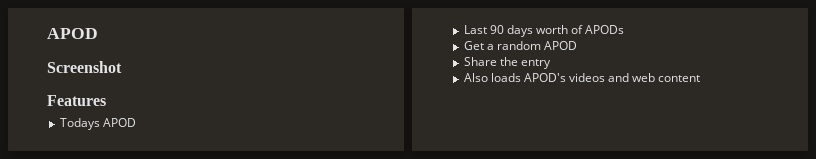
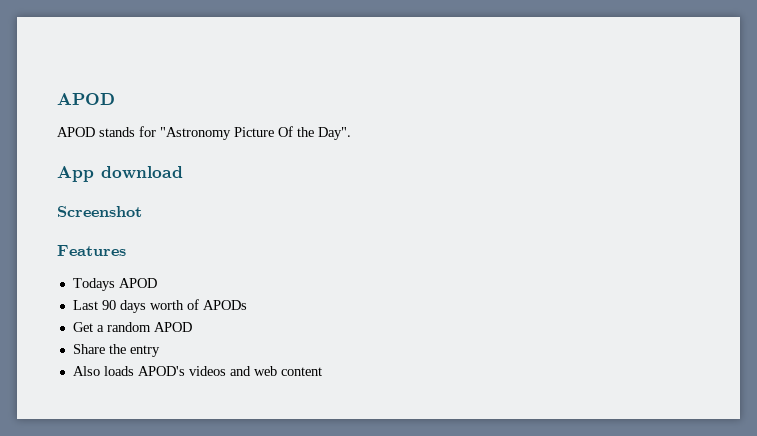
[47,28,98,39] APOD -> [57,93,115,105] [57,126,351,140] [57,166,183,182] APOD // APOD stands for "Astronomy Picture Of the Day". // App download

